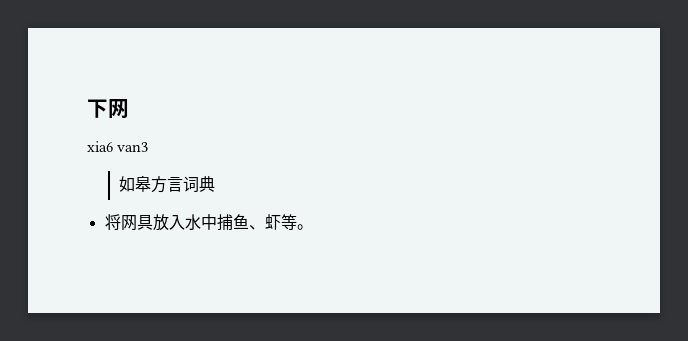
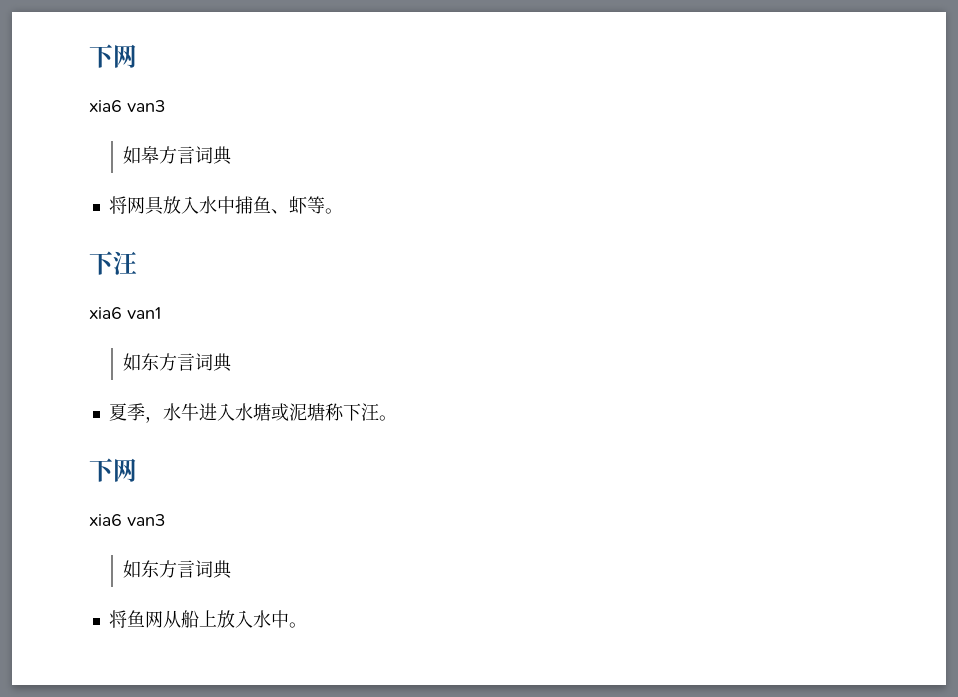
(313, 227) none -> [89,251,137,275] [89,307,161,319] [123,353,233,372] [108,403,397,423] [89,458,137,482] [89,514,165,526] [123,560,233,579] [108,610,307,628] // 下汪 // xia6 van1 // 如东方言词典 // 夏季，水牛进入水塘或泥塘称下汪。 // 下网 // xia6 van3 // 如东方言词典 // 将鱼网从船上放入水中。

